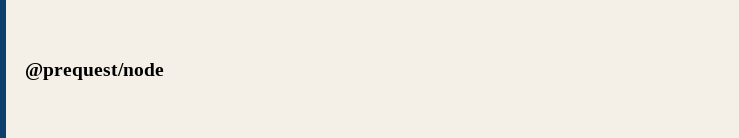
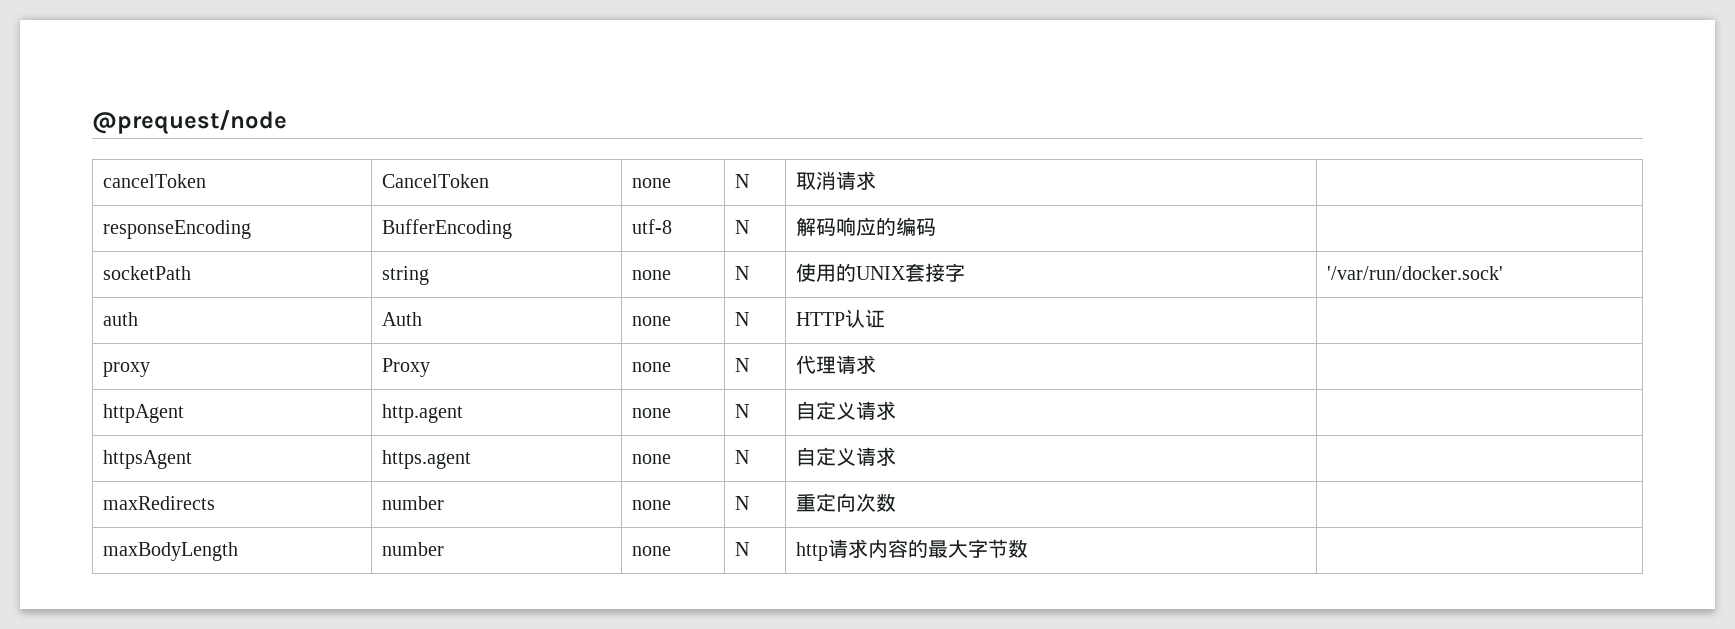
(164, 71) none -> [102,174,206,188] [381,174,489,188] [631,178,671,188] [734,174,749,188] [795,171,876,190] [102,220,251,239] [381,219,512,239] [631,219,672,234] [734,220,749,234] [795,217,936,236] [102,266,191,280] [381,266,429,285] [631,270,671,280] [734,266,749,280] [795,263,965,282] [1326,266,1503,280] [102,312,138,326] [381,312,422,326] [631,316,671,326] [734,312,749,326] [795,309,885,328] [102,362,150,377] [381,358,430,377] [631,362,671,372] [734,358,749,372] [795,355,876,374] [102,404,184,423] [381,404,463,423] [631,408,671,418] [734,404,749,418] [795,401,896,420] [102,450,192,469] [381,450,471,469] [631,454,671,464] [734,450,749,464] [795,447,896,466] [102,496,215,510] [381,496,444,510] [631,500,671,510] [734,496,749,510] [795,493,896,512] [102,542,238,561] [381,542,444,556] [631,546,671,556] [734,542,749,556] [795,539,1028,561] // cancelToken | CancelToken | none | N | 取消请求 | // responseEncoding | BufferEncoding | utf-8 | N | 解码响应的编码 | // socketPath | string | none | N | 使用的UNIX套接字 | '/var/run/docker.sock' // auth | Auth | none | N | HTTP认证 | // proxy | Proxy | none | N | 代理请求 | // httpAgent | http.agent | none | N | 自定义请求 | // httpsAgent | https.agent | none | N | 自定义请求 | // maxRedirects | number | none | N | 重定向次数 | // maxBodyLength | number | none | N | http请求内容的最大字节数 |

